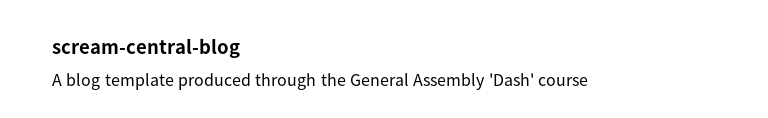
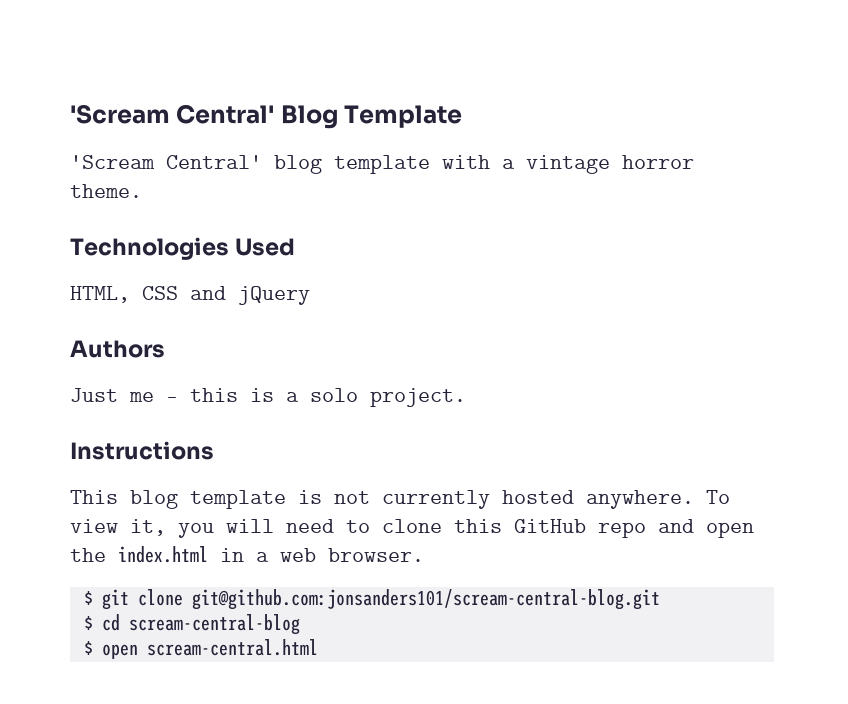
[52,38,240,58] [52,73,588,90] scream-central-blog // A blog template produced through the General Assembly 'Dash' course -> [70,104,463,129] [70,155,694,174] [70,184,142,198] [70,237,296,260] [70,286,310,305] [70,340,165,358] [70,388,466,407] [70,441,214,460] [70,490,730,509] [70,519,754,538] [70,546,424,563] [83,589,660,610] [83,614,300,635] [83,639,318,659] 'Scream Central' Blog Template // 'Scream Central' blog template with a vintage horror theme. // Technologies Used // HTML, CSS and jQuery // Authors // Just me - this is a solo project. // Instructions // This blog template is not currently hosted anywhere. To view it, you will need to clone this GitHub repo and open the index.html in a web browser. // $ git clone git@github.com:jonsanders101/scream-central-blog.git // $ cd scream-central-blog // $ open scream-central.html

